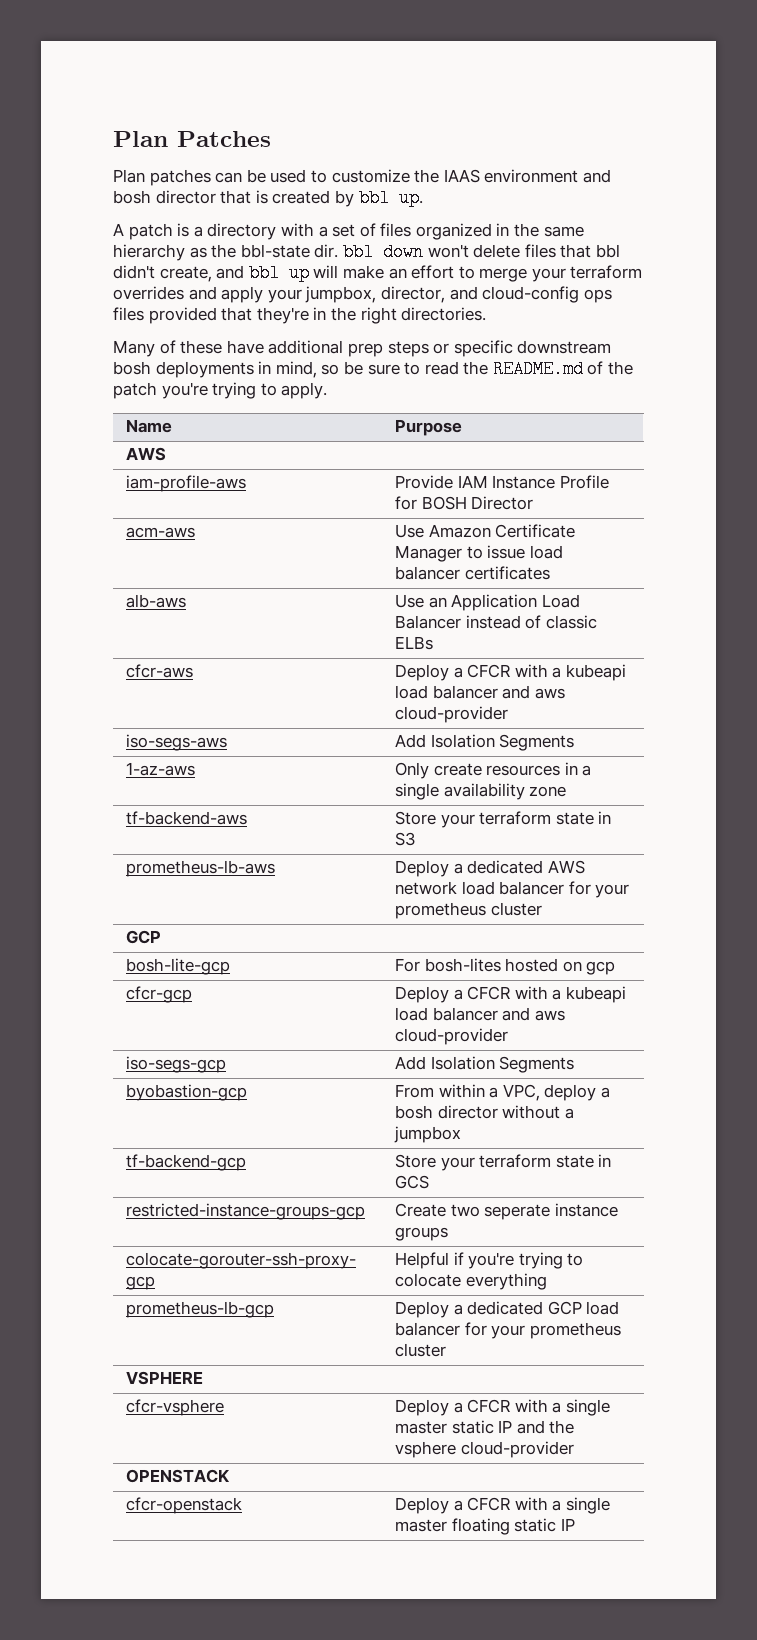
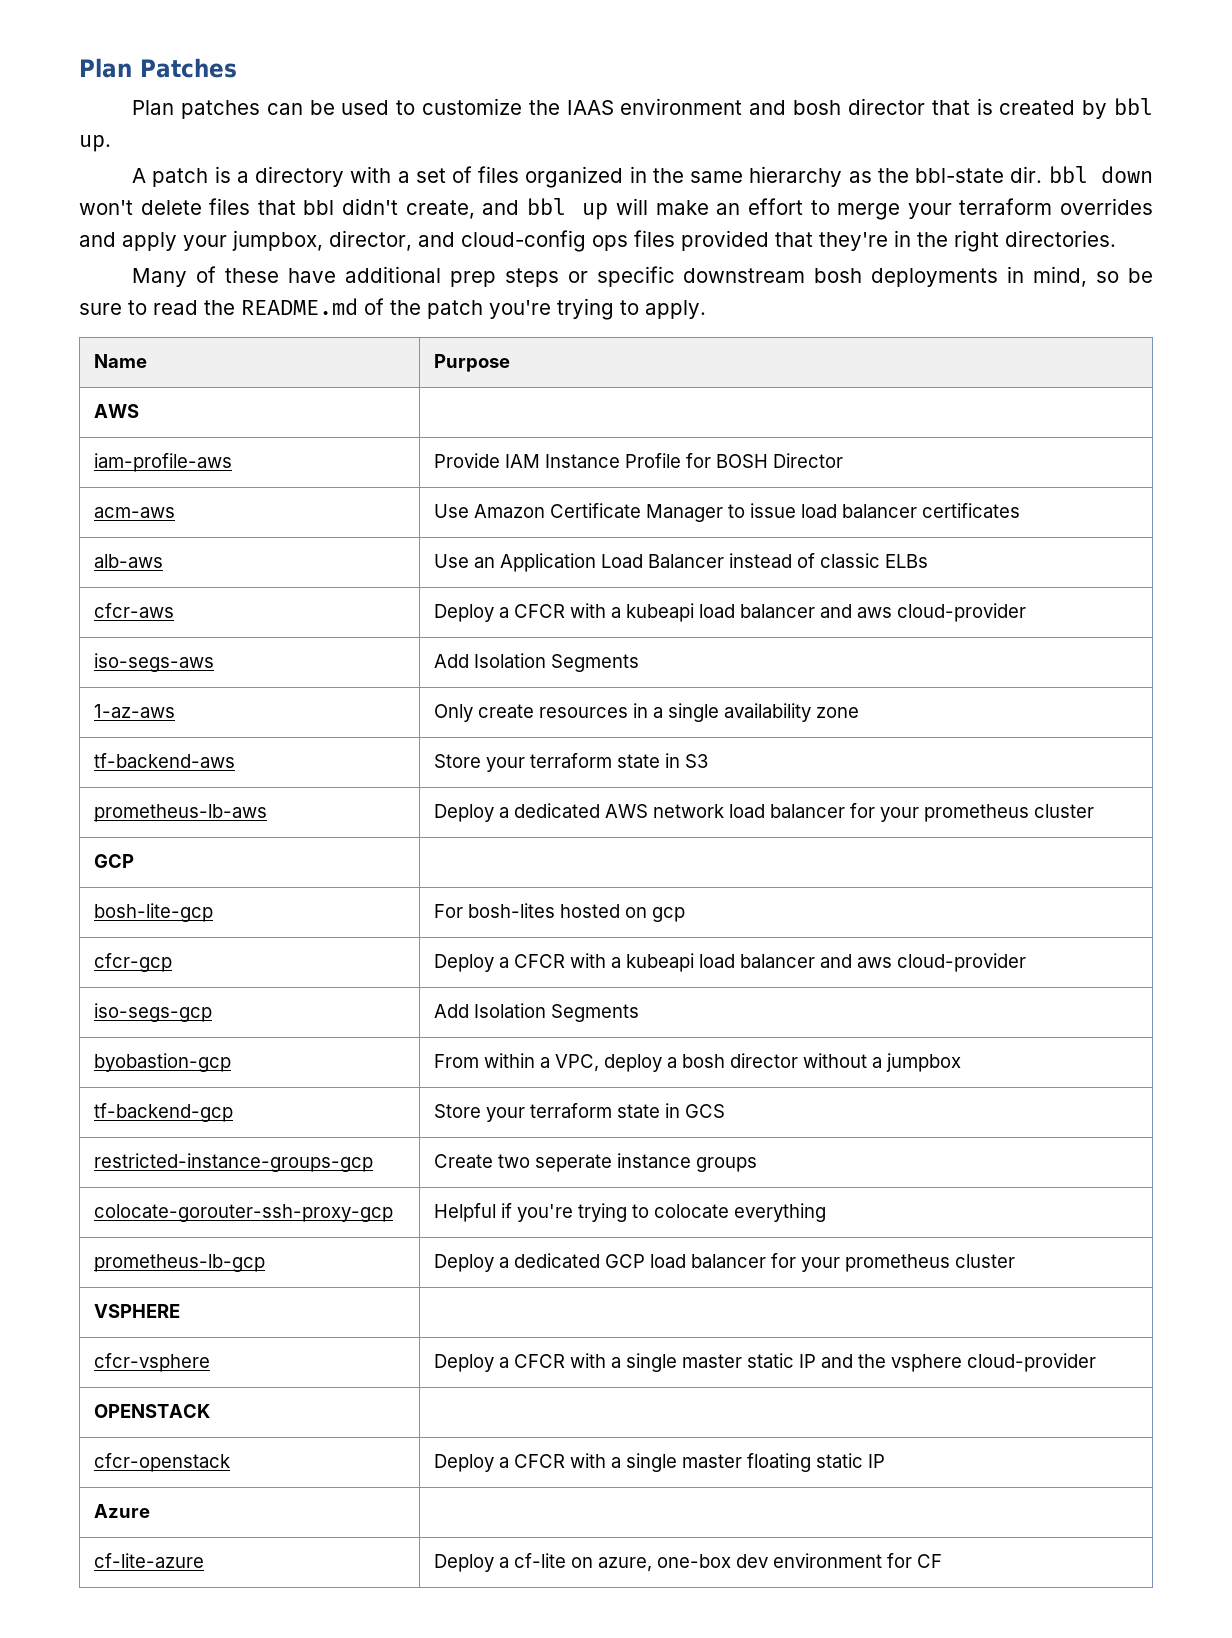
(575, 1524) none -> [94,1504,151,1518] [94,1553,205,1568] [434,1553,943,1572] // Azure | // cf-lite-azure | Deploy a cf-lite on azure, one-box dev environment for CF

